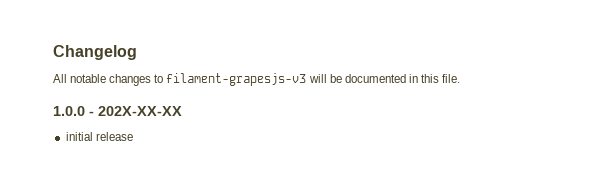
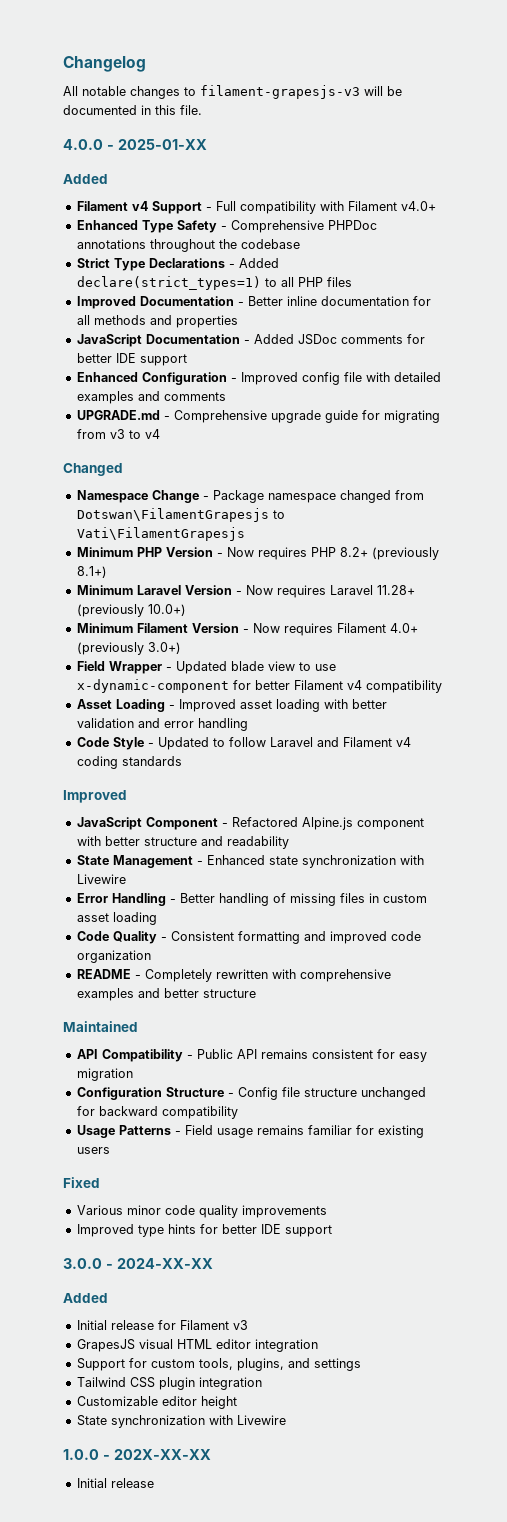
(461, 78) none -> [63,139,207,150] [63,174,108,184] [76,201,436,214] [76,220,377,233] [76,239,300,252] [76,258,279,271] [76,276,352,290] [76,296,431,309] [76,315,238,328] [76,334,425,347] [76,353,187,366] [76,372,441,385] [76,391,226,404] [76,410,440,423] [76,429,160,439] [63,463,123,476] [76,490,424,503] [76,508,285,522] [76,527,245,541] [76,547,439,560] [76,566,107,578] [76,585,415,598] [76,604,186,617] [76,623,418,636] [76,642,181,655] [76,661,336,674] [76,679,442,693] [76,699,387,712] [76,718,248,731] [76,737,411,750] [76,756,182,769] [63,790,127,803] [76,817,424,830] [76,836,289,849] [76,855,424,868] [76,874,126,884] [76,893,427,906] [76,912,157,925] [76,931,421,944] [76,950,151,963] [76,969,391,982] [76,988,256,1001] [63,1021,138,1032] [76,1049,427,1062] [76,1068,133,1081] [76,1087,426,1100] [76,1106,238,1119] [76,1125,424,1138] [76,1147,110,1154] [63,1177,100,1188] [76,1205,327,1218] [76,1224,332,1237] [63,1258,213,1269] [63,1293,108,1303] [76,1320,248,1330] [76,1339,318,1352] [76,1358,361,1371] [76,1377,262,1390] [76,1396,237,1409] [76,1415,286,1428] // 4.0.0 - 2025-01-XX // Added // Filament v4 Support - Full compatibility with Filament v4.0+ // Enhanced Type Safety - Comprehensive PHPDoc annotations throughout the codebase // Strict Type Declarations - Added declare(strict_types=1) to all PHP files // Improved Documentation - Better inline documentation for all methods and properties // JavaScript Documentation - Added JSDoc comments for better IDE support // Enhanced Configuration - Improved config file with detailed examples and comments // UPGRADE.md - Comprehensive upgrade guide for migrating from v3 to v4 // Changed // Namespace Change - Package namespace changed from Dotswan\FilamentGrapesjs to Vati\FilamentGrapesjs // Minimum PHP Version - Now requires PHP 8.2+ (previously 8.1+) // Minimum Laravel Version - Now requires Laravel 11.28+ (previously 10.0+) // Minimum Filament Version - Now requires Filament 4.0+ (previously 3.0+) // Field Wrapper - Updated blade view to use x-dynamic-component for better Filament v4 compatibility // Asset Loading - Improved asset loading with better validation and error handling // Code Style - Updated to follow Laravel and Filament v4 coding standards // Improved // JavaScript Component - Refactored Alpine.js component with better structure and readability // State Management - Enhanced state synchronization with Livewire // Error Handling - Better handling of missing files in custom asset loading // Code Quality - Consistent formatting and improved code organization // README - Completely rewritten with comprehensive examples and better structure // Maintained // API Compatibility - Public API remains consistent for easy migration // Configuration Structure - Config file structure unchanged for backward compatibility // Usage Patterns - Field usage remains familiar for existing users // Fixed // Various minor code quality improvements // Improved type hints for better IDE support // 3.0.0 - 2024-XX-XX // Added // Initial release for Filament v3 // GrapesJS visual HTML editor integration // Support for custom tools, plugins, and settings // Tailwind CSS plugin integration // Customizable editor height // State synchronization with Livewire
[65,132,93,141] initial -> [76,1478,107,1488] Initial

